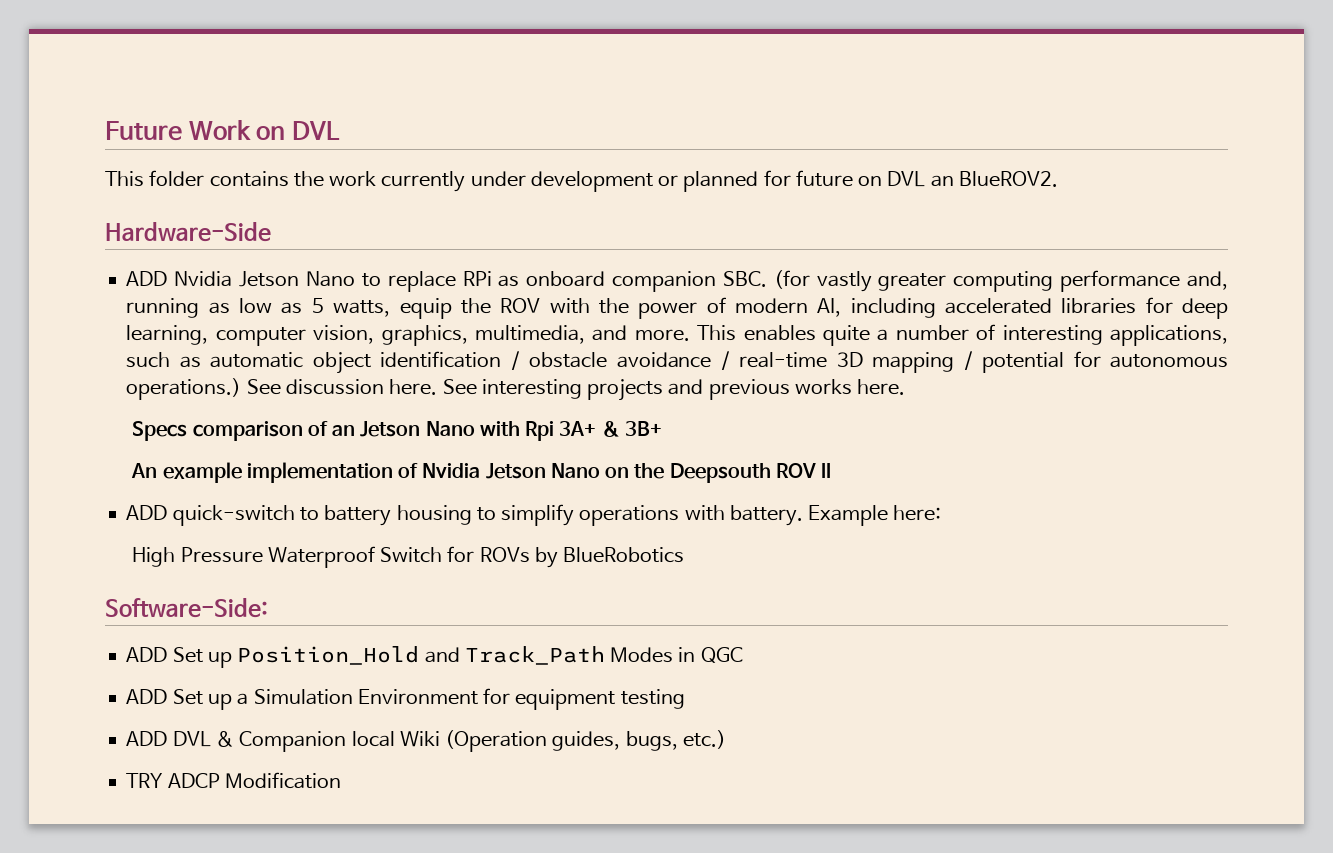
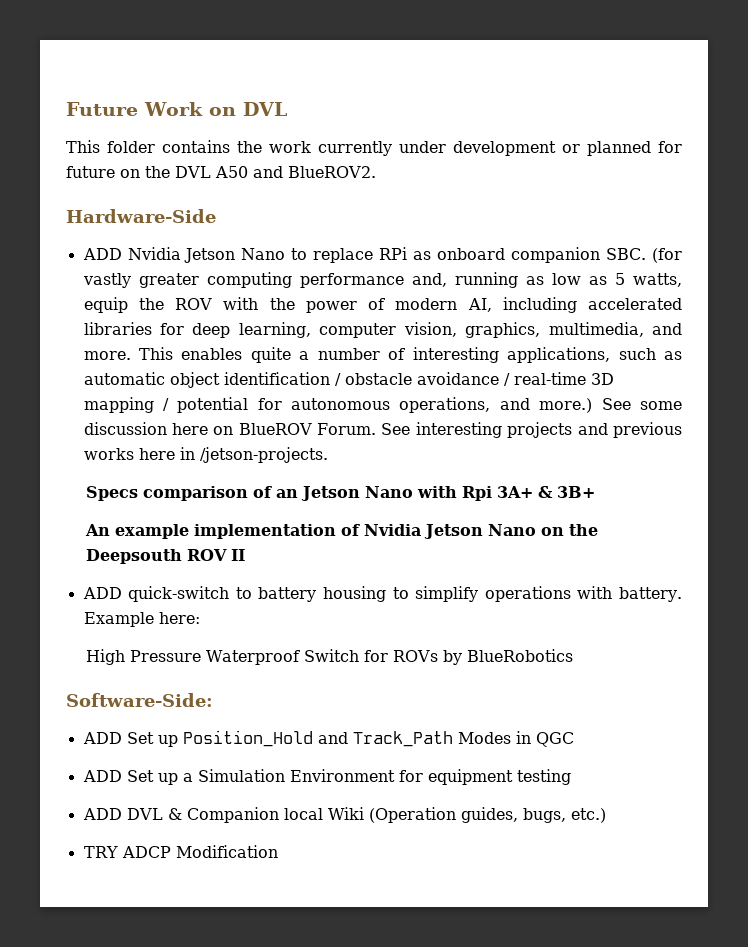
[887,171,954,187] DVL an -> [145,166,283,178] the DVL A50 and
[126,378,438,400] operations.) See discussion here. -> [399,397,682,413] [83,422,377,435] operations, and more.) See some discussion here on BlueROV Forum.
[857,379,906,395] here. -> [138,447,328,463] here in /jetson-projects.

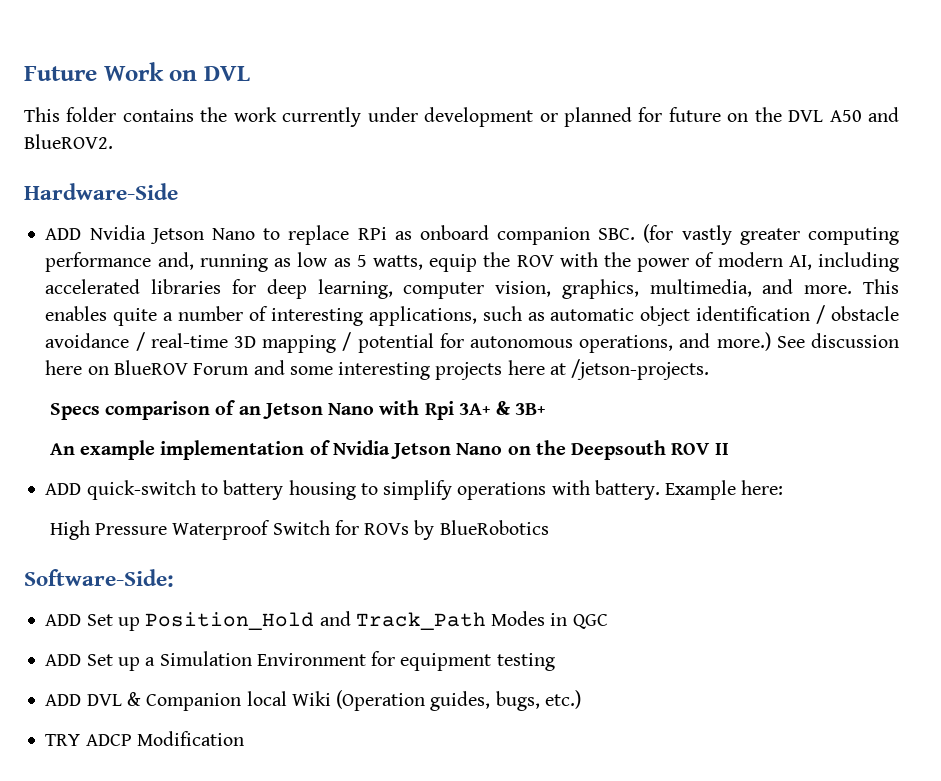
[640,401,682,410] some -> (805, 342) none
[317,422,682,438] [83,447,195,460] Forum. See interesting projects and previous works here in -> [193,360,566,380] Forum and some interesting projects here at

